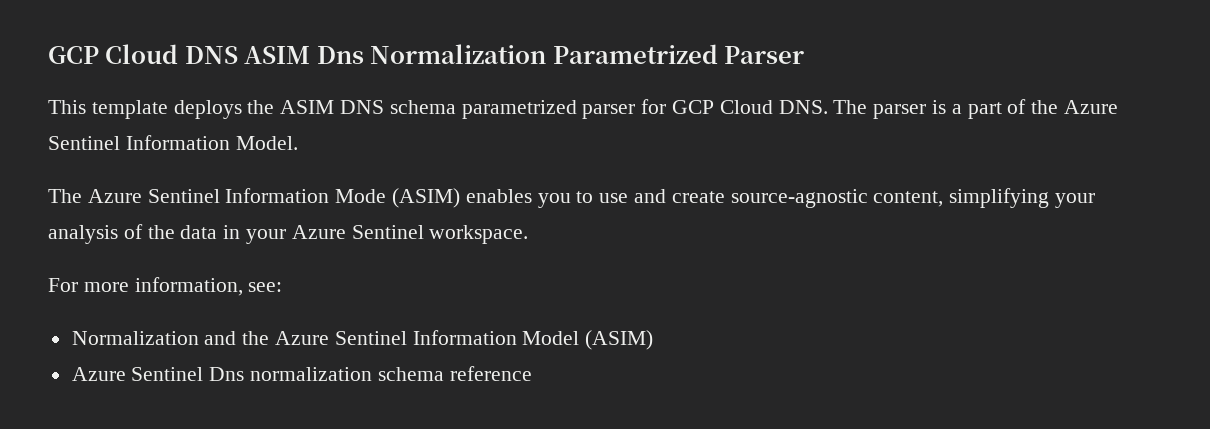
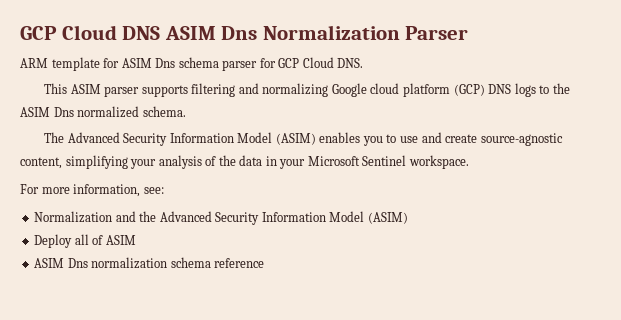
[552,44,718,64] Parametrized -> (400, 32) none
[48,100,577,119] This template deploys the ASIM DNS schema parametrized -> [20,57,219,71] ARM template for ASIM Dns schema
[833,99,1119,119] [48,135,298,150] [48,188,387,203] The parser is a part of the Azure Sentinel Information Model. // The Azure Sentinel Information Mode -> [44,83,570,97] [20,106,186,118] [44,132,273,146] // This ASIM parser supports filtering and normalizing Google cloud platform (GCP) DNS logs to the ASIM Dns normalized schema. // The Advanced Security Information Model
[291,225,346,239] Azure -> [307,156,360,166] Microsoft
[275,331,407,345] Azure Sentinel -> [159,211,260,225] Advanced Security
[71,367,204,381] Azure Sentinel -> [34,234,136,248] [34,258,65,268] Deploy all of ASIM // ASIM

